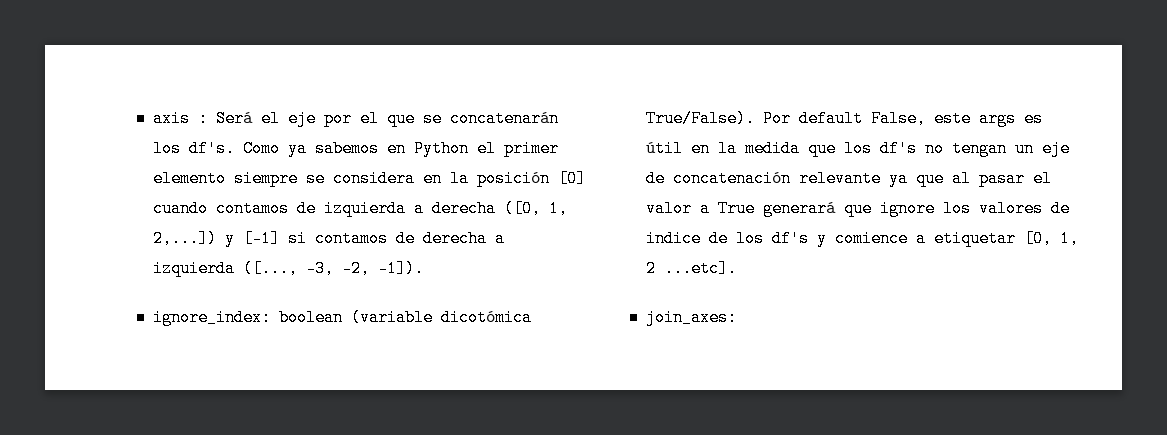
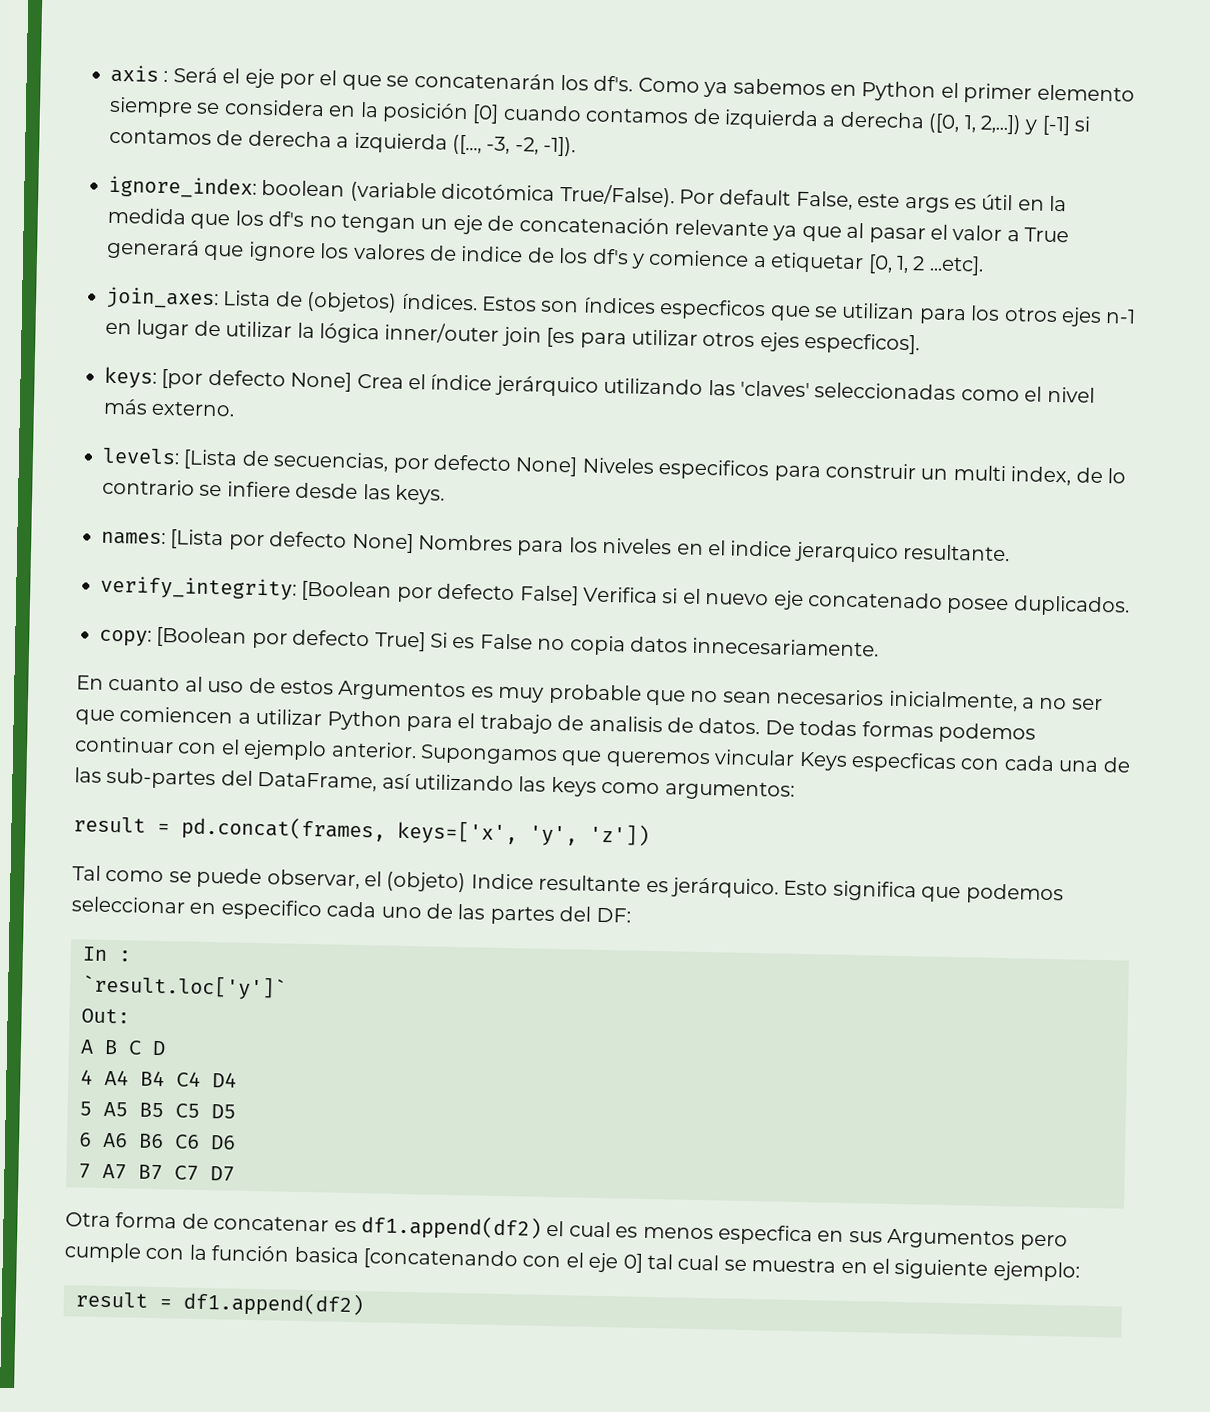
(737, 317) none -> [223,290,1137,327] [105,319,921,355] [104,366,1095,403] [103,398,236,417] [102,447,1126,486] [102,478,445,505] [101,529,1011,563] [100,575,1130,617] [99,626,880,657] [76,675,1103,712] [75,706,1036,744] [74,736,1131,774] [74,767,795,801] [73,815,650,847] [72,865,1064,905] [71,896,631,926] [82,946,131,962] [82,973,287,1001] [81,1008,130,1024] [80,1039,166,1056] [80,1069,237,1088] [79,1101,236,1119] [78,1132,236,1150] [78,1163,235,1182] [65,1212,1068,1251] [64,1242,1080,1282] [75,1290,365,1318] Lista de (objetos) índices. Estos son índices especficos que se utilizan para los otros ejes n-1 en lugar de utilizar la lógica inner/outer join [es para utilizar otros ejes especficos]. // keys: [por defecto None] Crea el índice jerárquico utilizando las 'claves' seleccionadas como el nivel más externo. // levels: [Lista de secuencias, por defecto None] Niveles especificos para construir un multi index, de lo contrario se infiere desde las keys. // names: [Lista por defecto None] Nombres para los niveles en el indice jerarquico resultante. // verify_integrity: [Boolean por defecto False] Verifica si el nuevo eje concatenado posee duplicados. // copy: [Boolean por defecto True] Si es False no copia datos innecesariamente. // En cuanto al uso de estos Argumentos es muy probable que no sean necesarios inicialmente, a no ser que comiencen a utilizar Python para el trabajo de analisis de datos. De todas formas podemos continuar con el ejemplo anterior. Supongamos que queremos vincular Keys especficas con cada una de las sub-partes del DataFrame, así utilizando las keys como argumentos: // result = pd.concat(frames, keys=['x', 'y', 'z']) // Tal como se puede observar, el (objeto) Indice resultante es jerárquico. Esto significa que podemos seleccionar en especifico cada uno de las partes del DF: // In : // `result.loc['y']` // Out: // A B C D // 4 A4 B4 C4 D4 // 5 A5 B5 C5 D5 // 6 A6 B6 C6 D6 // 7 A7 B7 C7 D7 // Otra forma de concatenar es df1.append(df2) el cual es menos especfica en sus Argumentos pero cumple con la función basica [concatenando con el eje 0] tal cual se muestra en el siguiente ejemplo: // result = df1.append(df2)

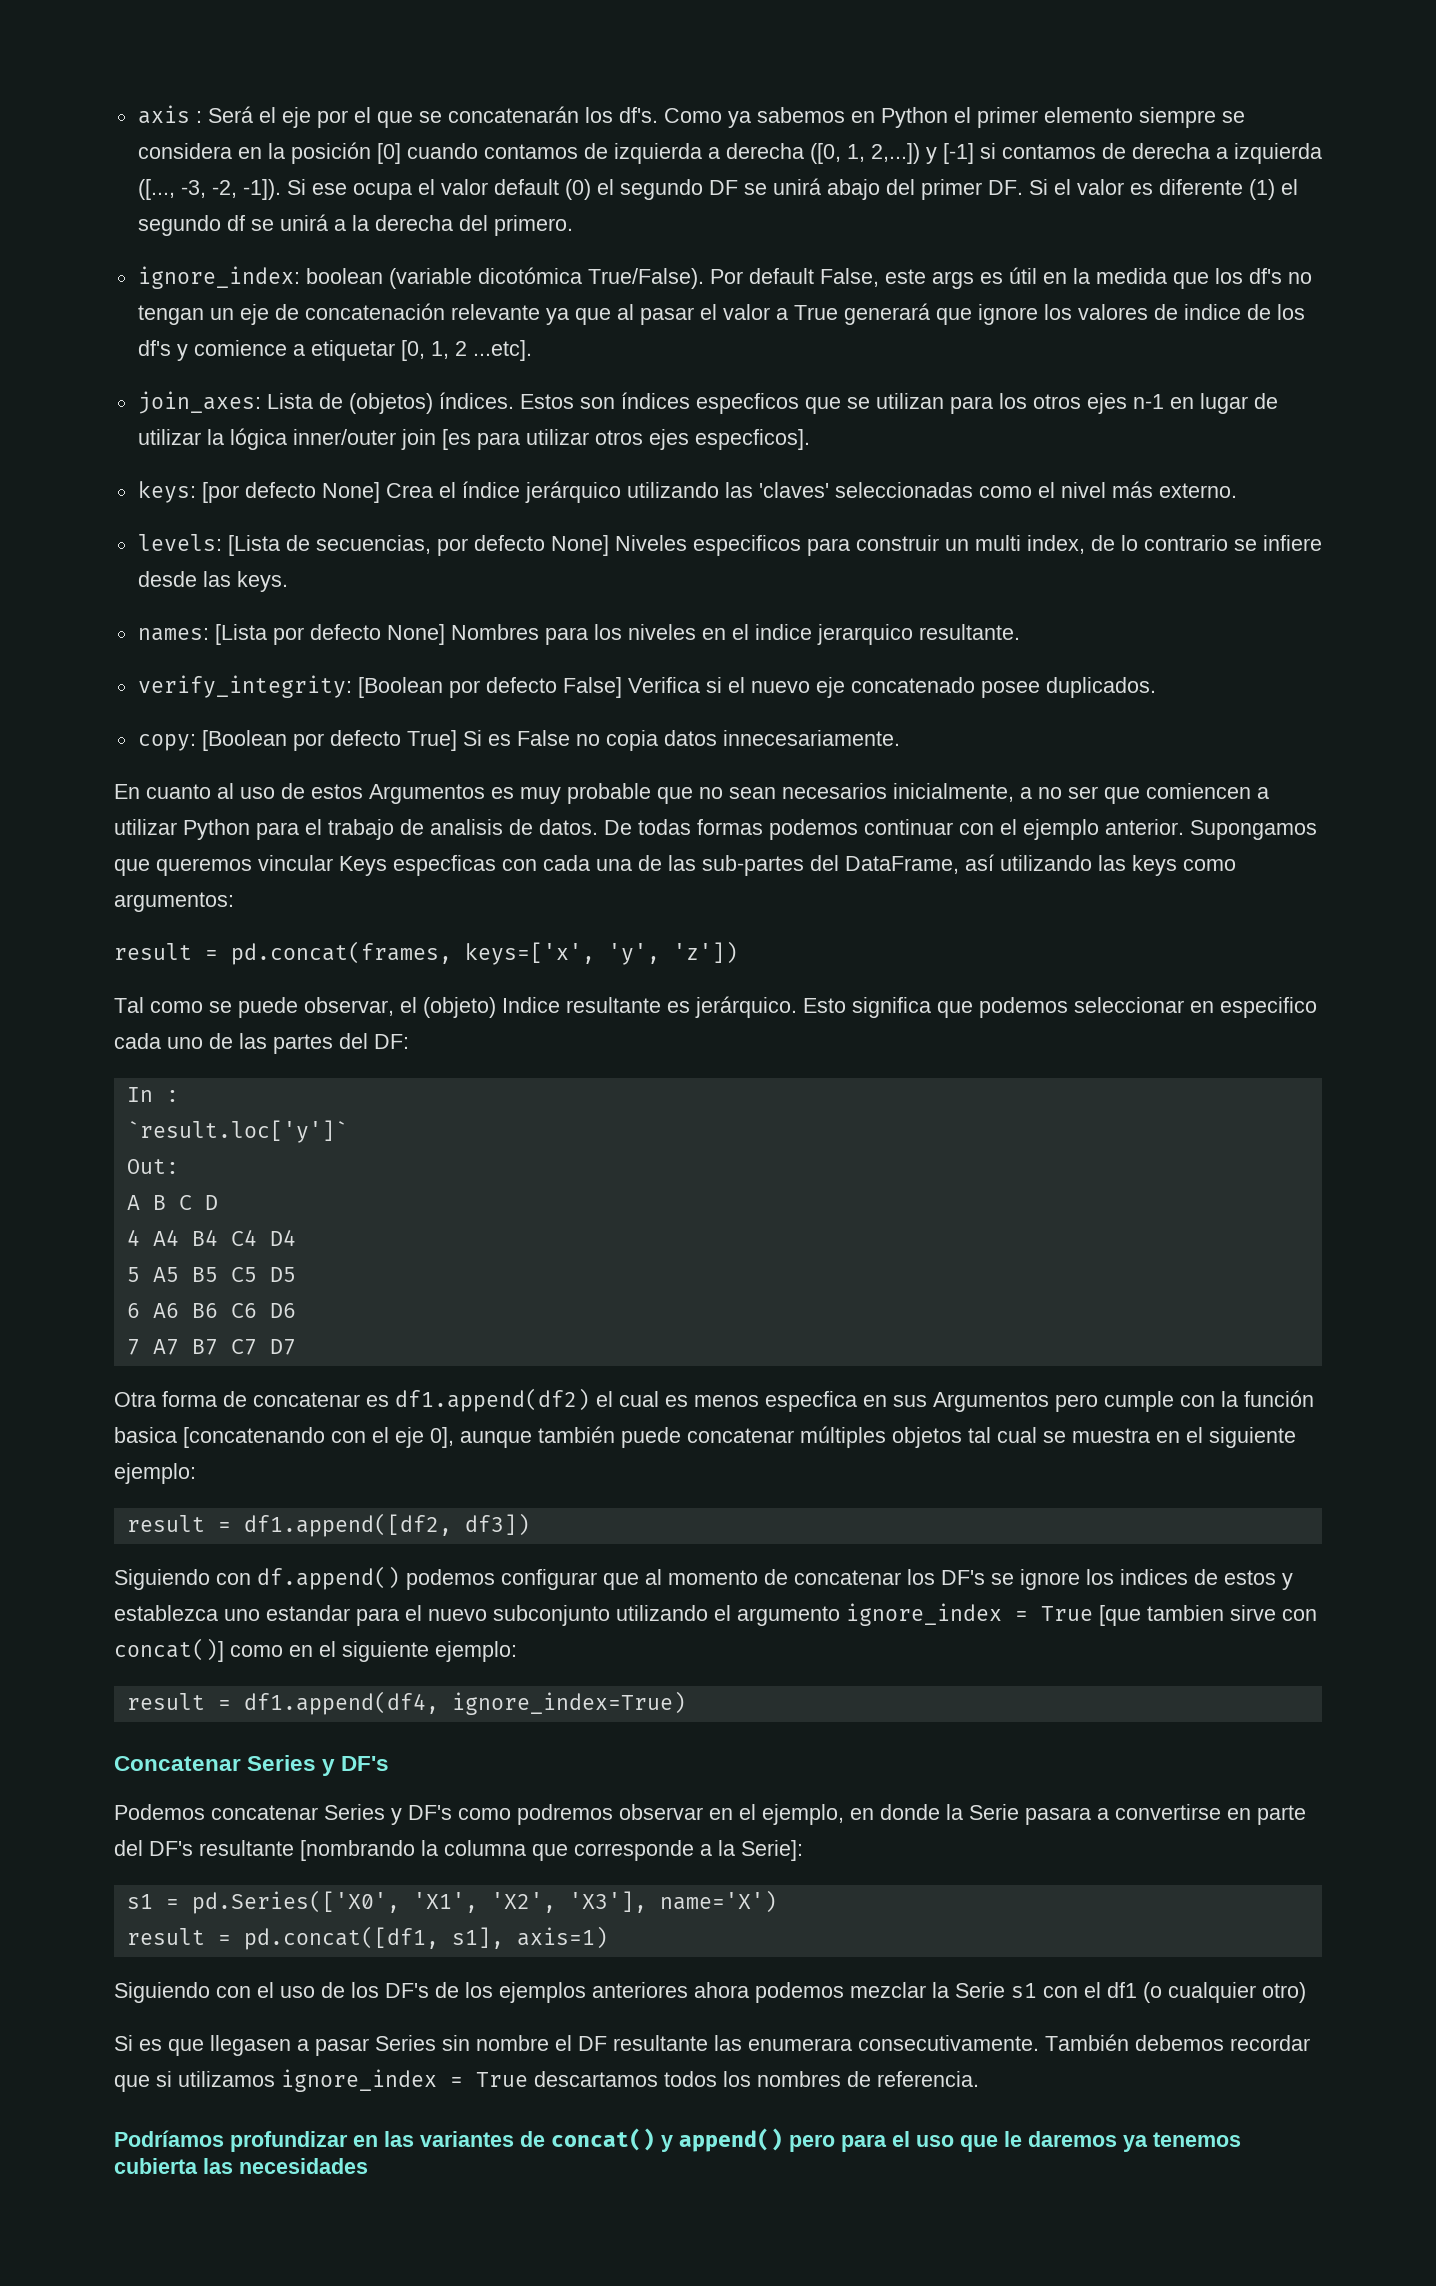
(577, 146) none -> [286,178,1298,200] [137,214,573,236] Si ese ocupa el valor default (0) el segundo DF se unirá abajo del primer DF. Si el valor es diferente (1) el segundo df se unirá a la derecha del primero.
[622,1253,643,1273] 0] -> [430,1426,962,1448] 0], aunque también puede concatenar múltiples objetos
[183,1290,365,1318] df1.append(df2) -> [243,1513,530,1537] [114,1566,1293,1590] [114,1603,1317,1626] [114,1638,517,1662] [126,1691,686,1715] [114,1755,390,1776] [114,1804,1306,1825] [114,1840,803,1861] [126,1890,777,1914] [126,1926,608,1950] [114,1982,1306,2003] [114,2034,1310,2056] [114,2069,979,2092] [114,2128,1241,2152] [114,2158,368,2174] df1.append([df2, df3]) // Siguiendo con df.append() podemos configurar que al momento de concatenar los DF's se ignore los indices de estos y establezca uno estandar para el nuevo subconjunto utilizando el argumento ignore_index = True [que tambien sirve con concat()] como en el siguiente ejemplo: // result = df1.append(df4, ignore_index=True) // Concatenar Series y DF's // Podemos concatenar Series y DF's como podremos observar en el ejemplo, en donde la Serie pasara a convertirse en parte del DF's resultante [nombrando la columna que corresponde a la Serie]: // s1 = pd.Series(['X0', 'X1', 'X2', 'X3'], name='X') // result = pd.concat([df1, s1], axis=1) // Siguiendo con el uso de los DF's de los ejemplos anteriores ahora podemos mezclar la Serie s1 con el df1 (o cualquier otro) // Si es que llegasen a pasar Series sin nombre el DF resultante las enumerara consecutivamente. También debemos recordar que si utilizamos ignore_index = True descartamos todos los nombres de referencia. // Podríamos profundizar en las variantes de concat() y append() pero para el uso que le daremos ya tenemos cubierta las necesidades

